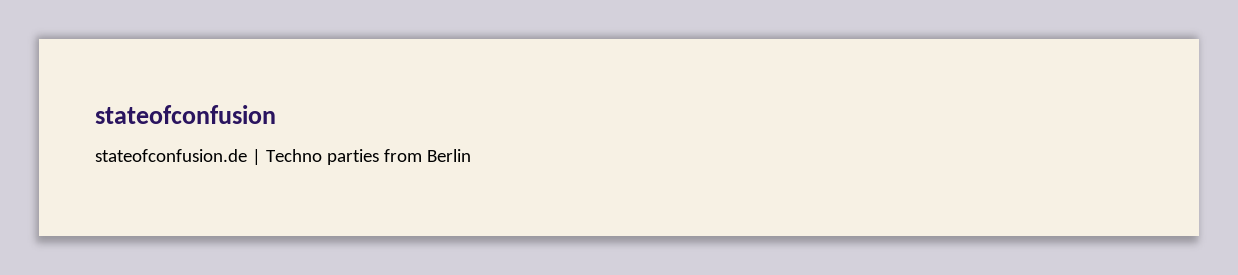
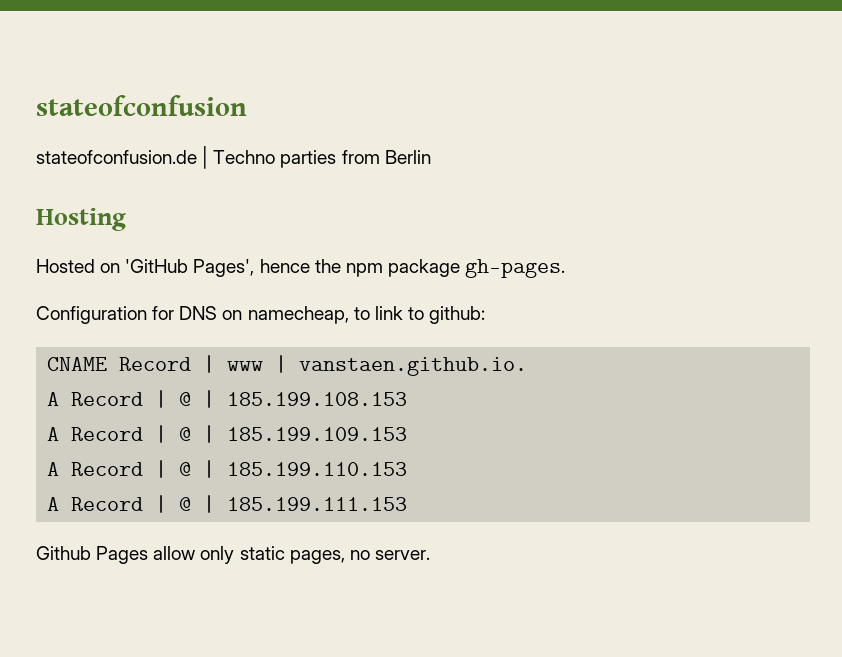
(471, 155) none -> [36,208,126,231] [36,259,566,278] [36,306,486,324] [47,355,528,376] [47,390,408,408] [47,425,408,443] [47,460,408,478] [47,495,408,513] [36,546,430,564] // Hosting // Hosted on 'GitHub Pages', hence the npm package gh-pages. // Configuration for DNS on namecheap, to link to github: // CNAME Record | www | vanstaen.github.io. // A Record | @ | 185.199.108.153 // A Record | @ | 185.199.109.153 // A Record | @ | 185.199.110.153 // A Record | @ | 185.199.111.153 // Github Pages allow only static pages, no server.

